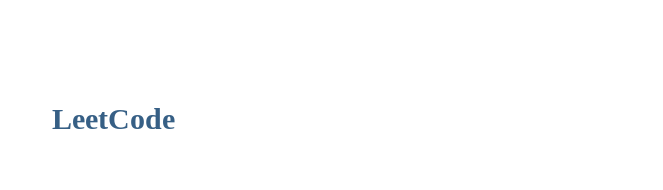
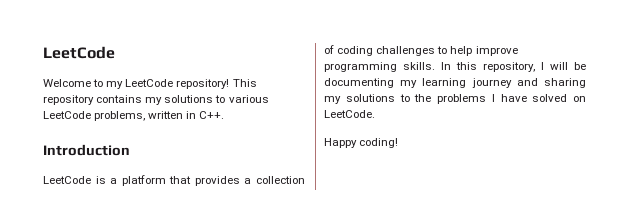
[52,108,175,129] LeetCode -> [43,46,115,59] [43,79,257,89] [43,95,269,105] [43,111,225,121] [43,144,130,156] [43,175,305,186] [324,45,518,56] [324,62,586,72] [324,78,586,88] [324,94,586,104] [324,110,375,118] [324,138,399,148] LeetCode // Welcome to my LeetCode repository! This repository contains my solutions to various LeetCode problems, written in C++. // Introduction // LeetCode is a platform that provides a collection of coding challenges to help improve programming skills. In this repository, I will be documenting my learning journey and sharing my solutions to the problems I have solved on LeetCode. // Happy coding!

